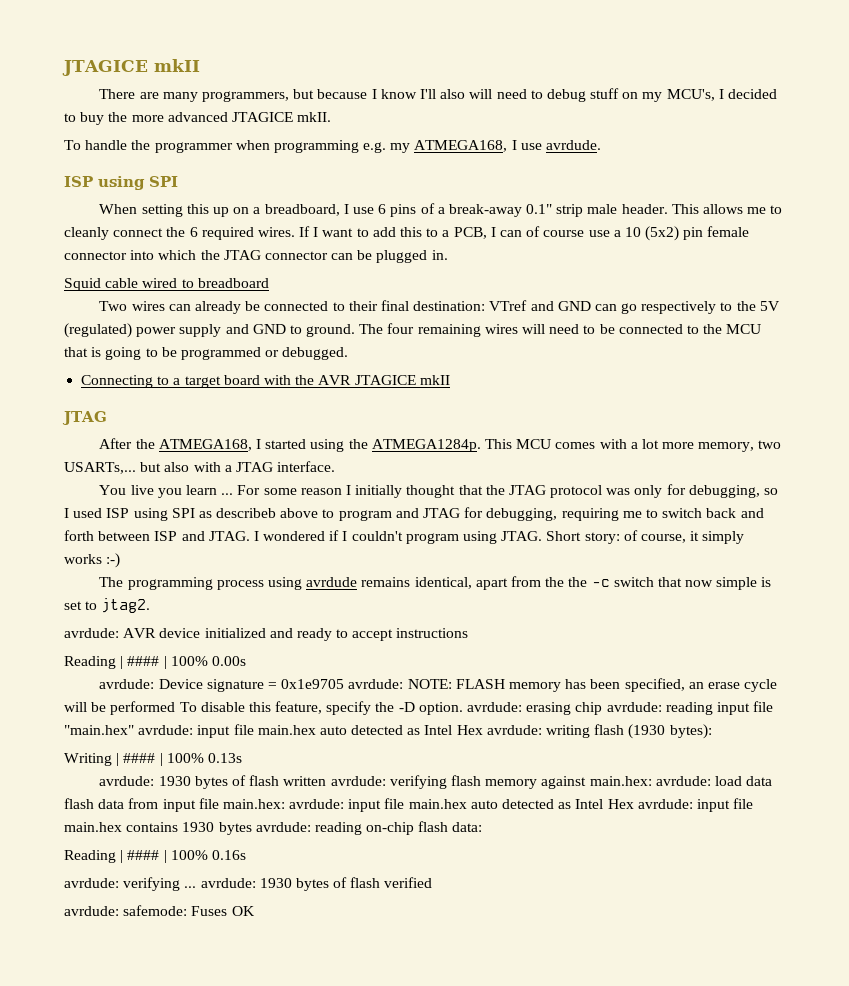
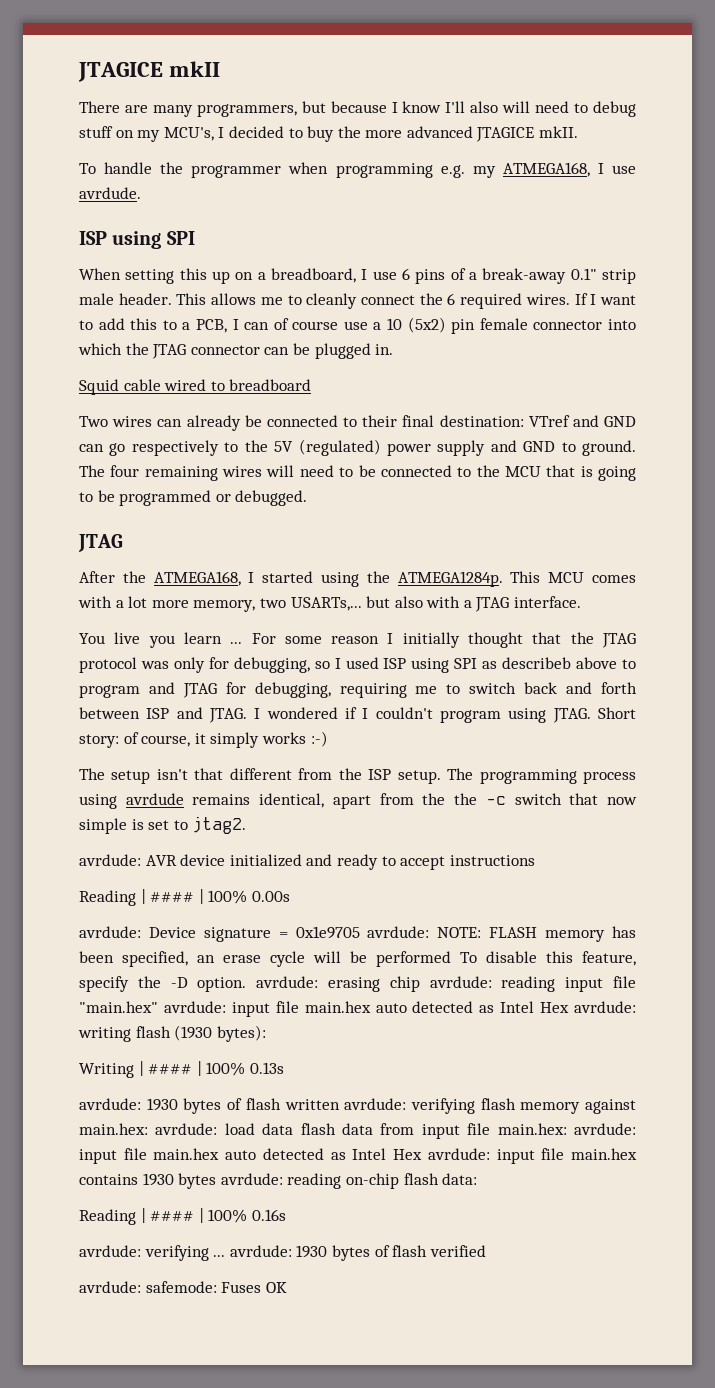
[81,375,450,388] // Connecting to a target board with the AVR JTAGICE mkII -> (308, 498) none
(124, 582) none -> [111,768,474,784] setup isn't that different from the ISP setup. The

